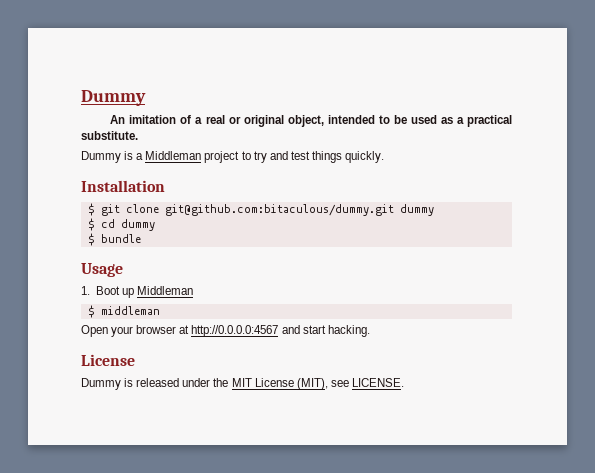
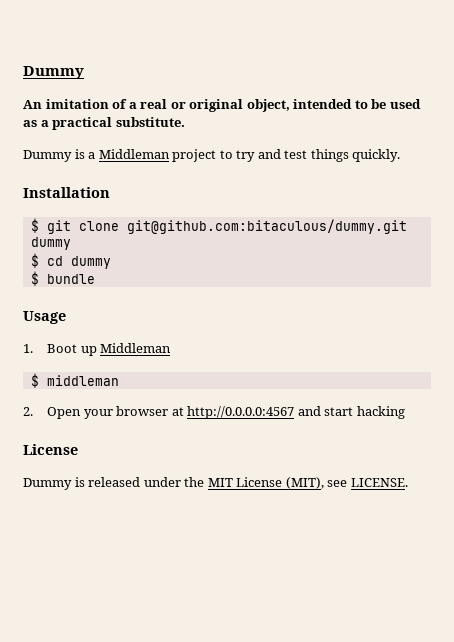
(160, 310) none -> [23,407,33,416] 2.
[327,325,370,337] hacking. -> [356,406,405,419] hacking

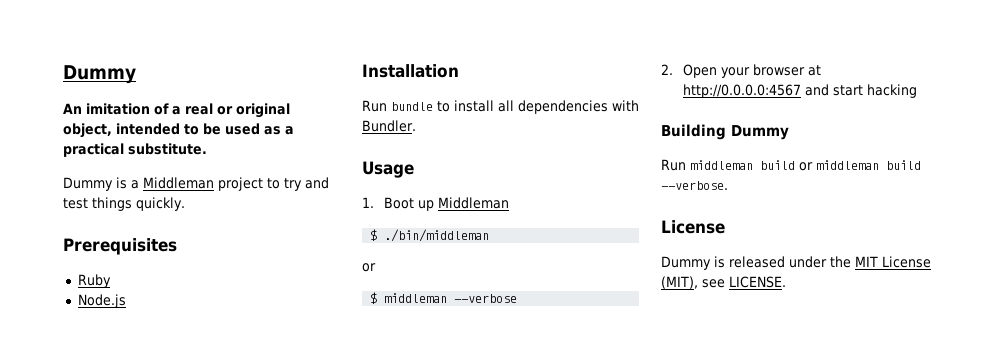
[23,187,110,198] [30,218,407,234] [30,237,71,250] [30,253,111,269] [30,271,95,286] Installation // $ git clone git@github.com:bitaculous/dummy.git dummy // $ cd dummy // $ bundle -> [63,238,177,255] [77,274,111,288] [77,294,126,308] [362,64,459,78] [362,100,639,114] [362,120,416,132] Prerequisites // Ruby // Node.js // Installation // Run bundle to install all dependencies with Bundler.
(172, 348) none -> [370,229,490,242] [362,263,376,272] // $ ./bin/middleman // or
(119, 380) none -> [454,294,518,303] --verbose
(405, 412) none -> [661,124,789,140] [661,159,921,171] [661,181,728,190] // Building Dummy // Run middleman build or middleman build --verbose.

